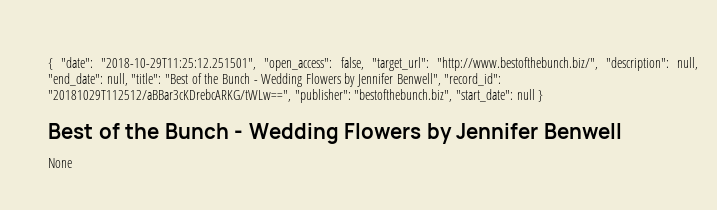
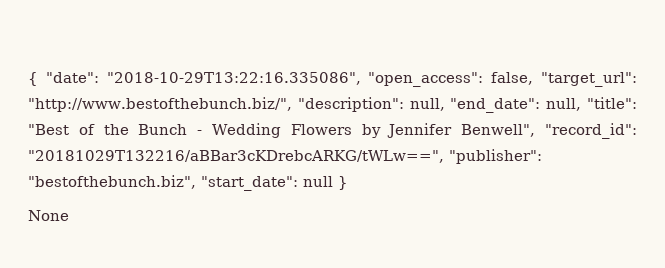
[101,58,257,70] "2018-10-29T11:25:12.251501", -> [106,72,361,85] "2018-10-29T13:22:16.335086",
[48,89,291,102] "20181029T112512/aBBar3cKDrebcARKG/tWLw==", -> [28,150,444,163] "20181029T132216/aBBar3cKDrebcARKG/tWLw==",
[48,123,622,144] // Best of the Bunch - Wedding Flowers by Jennifer Benwell -> (348, 183) none

